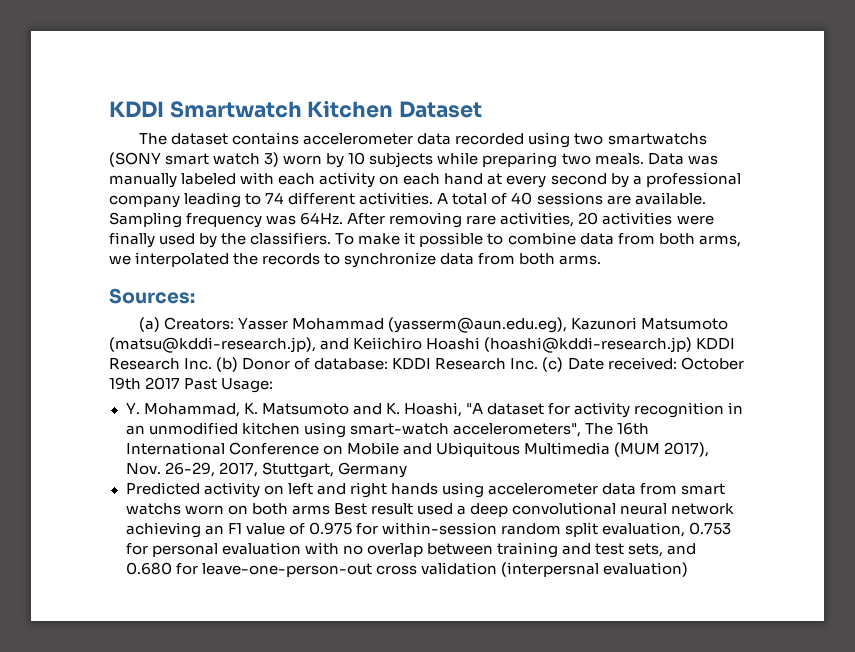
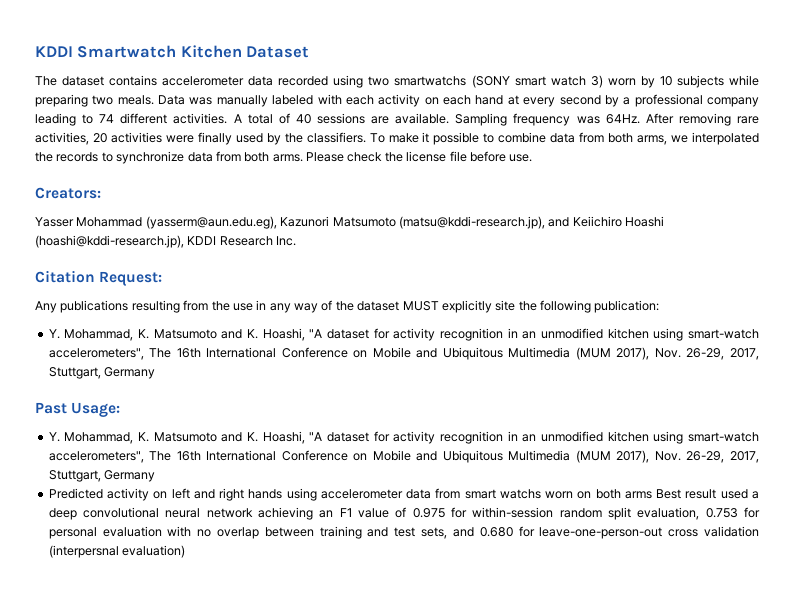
[109,288,195,304] [139,317,235,332] // Sources: // (a) Creators: -> [306,151,533,162] [35,187,101,199] Please check the license file before use. // Creators: //
[484,337,736,353] [109,357,744,372] [109,377,181,390] (hoashi@kddi-research.jp) KDDI Research Inc. (b) Donor of database: KDDI Research Inc. (c) Date received: October 19th 2017 -> [35,235,297,248] [35,270,163,286] [35,300,660,313] [48,328,760,341] [48,347,759,360] [48,367,156,379] (hoashi@kddi-research.jp), KDDI Research Inc. // Citation Request: // Any publications resulting from the use in any way of the dataset MUST explicitly site the following publication: // Y. Mohammad, K. Matsumoto and K. Hoashi, "A dataset for activity recognition in an unmodified kitchen using smart-watch accelerometers", The 16th International Conference on Mobile and Ubiquitous Multimedia (MUM 2017), Nov. 26-29, 2017, Stuttgart, Germany //

